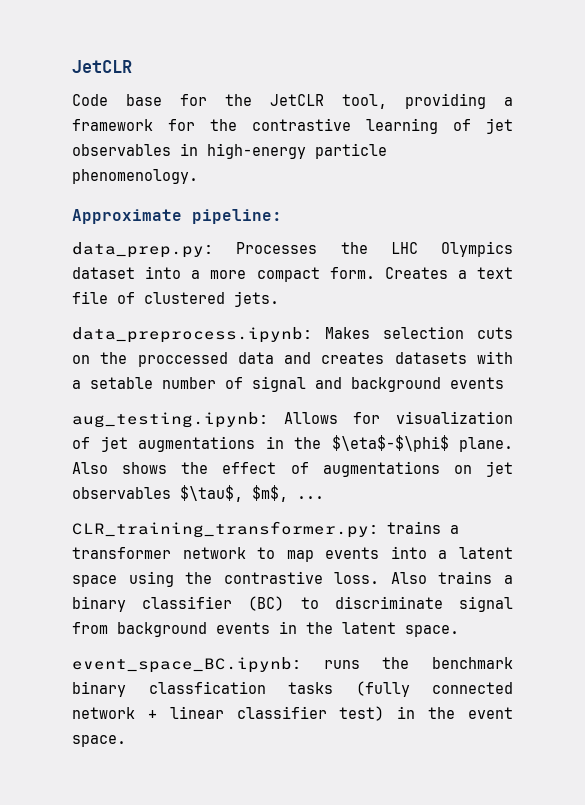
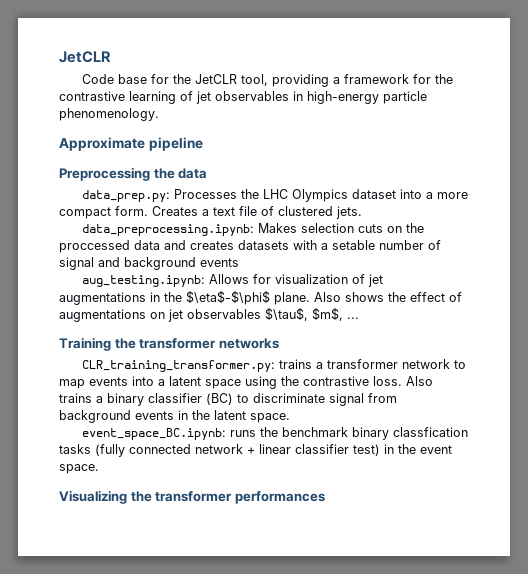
[192,209,282,224] pipeline: -> [148,137,203,151] [59,167,208,181] pipeline // Preprocessing the data
[72,327,312,343] data_preprocess.ipynb: -> [81,224,254,236] data_preprocessing.ipynb:
(324, 497) none -> [59,337,279,351] // Training the transformer networks
(126, 741) none -> [59,490,325,504] // Visualizing the transformer performances

